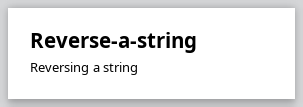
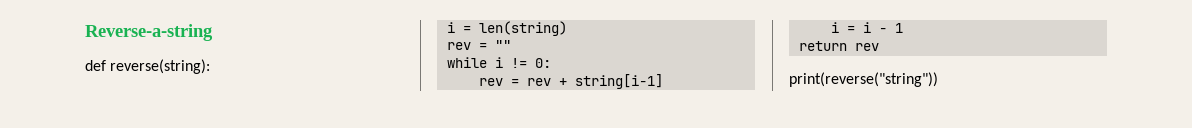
[30,62,139,75] Reversing a string -> [85,59,211,74] [446,21,567,36] [446,40,511,50] [446,57,551,68] [478,74,663,89] [830,22,903,33] [798,41,879,51] [789,72,938,87] def reverse(string): // i = len(string) // rev = "" // while i != 0: // rev = rev + string[i-1] // i = i - 1 // return rev // print(reverse("string"))

